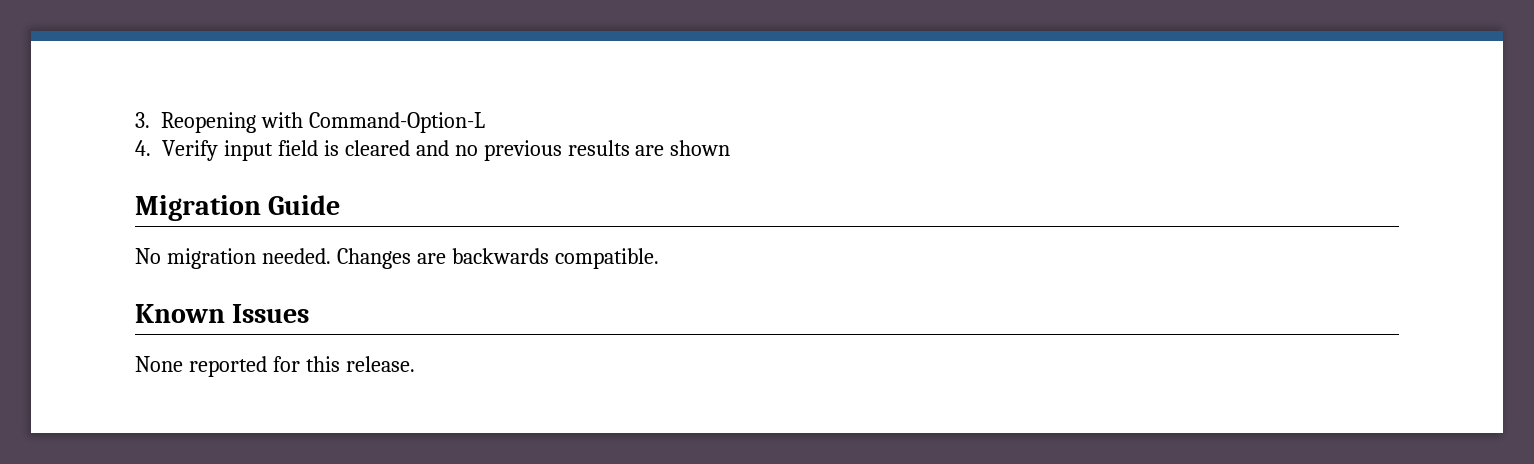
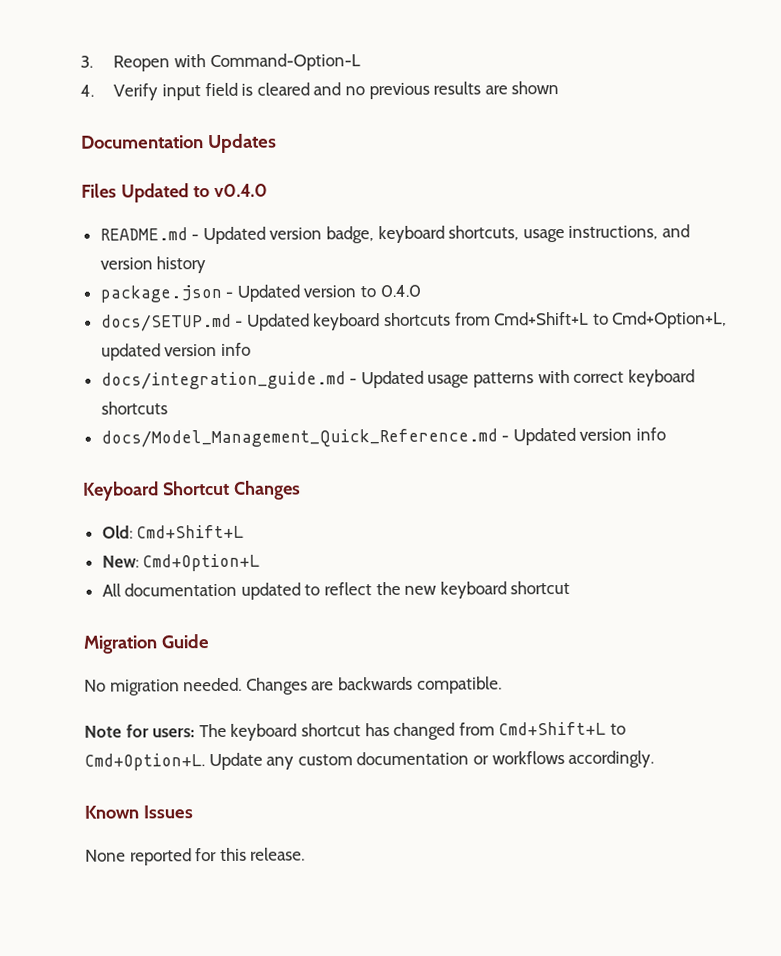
[161,112,257,133] Reopening -> [113,55,171,72] Reopen
(731, 148) none -> [81,133,277,154] [81,183,268,203] [99,224,691,245] [99,256,207,274] [99,284,421,303] [100,311,728,332] [100,342,251,361] [100,369,695,390] [100,401,168,415] [100,427,667,449] [83,480,301,501] [101,524,245,539] [101,553,261,572] [101,580,571,600] // Documentation Updates // Files Updated to v0.4.0 // README.md - Updated version badge, keyboard shortcuts, usage instructions, and version history // package.json - Updated version to 0.4.0 // docs/SETUP.md - Updated keyboard shortcuts from Cmd+Shift+L to Cmd+Option+L, updated version info // docs/integration_guide.md - Updated usage patterns with correct keyboard shortcuts // docs/Model_Management_Quick_Reference.md - Updated version info // Keyboard Shortcut Changes // Old: Cmd+Shift+L // New: Cmd+Option+L // All documentation updated to reflect the new keyboard shortcut
(659, 258) none -> [84,721,626,741] [84,750,655,771] // Note for users: The keyboard shortcut has changed from Cmd+Shift+L to Cmd+Option+L. Update any custom documentation or workflows accordingly.

